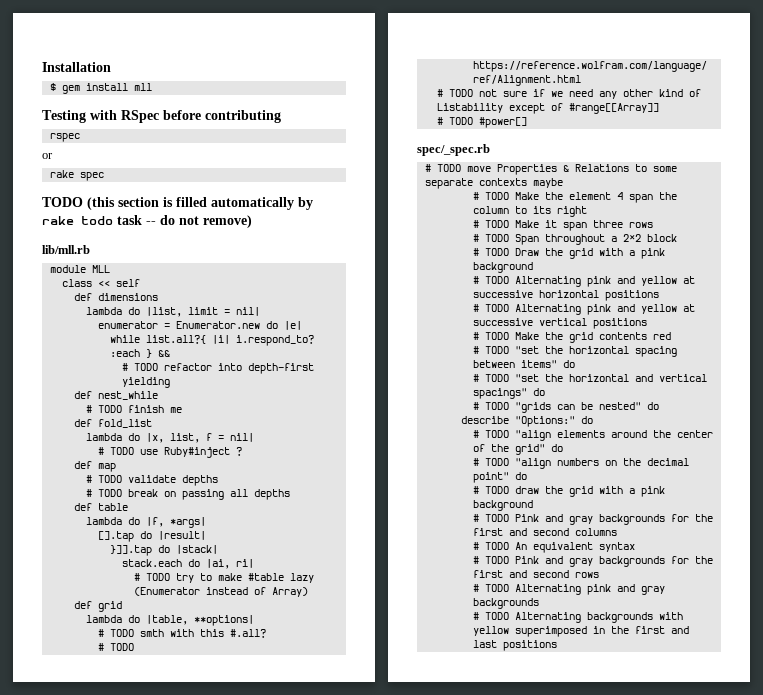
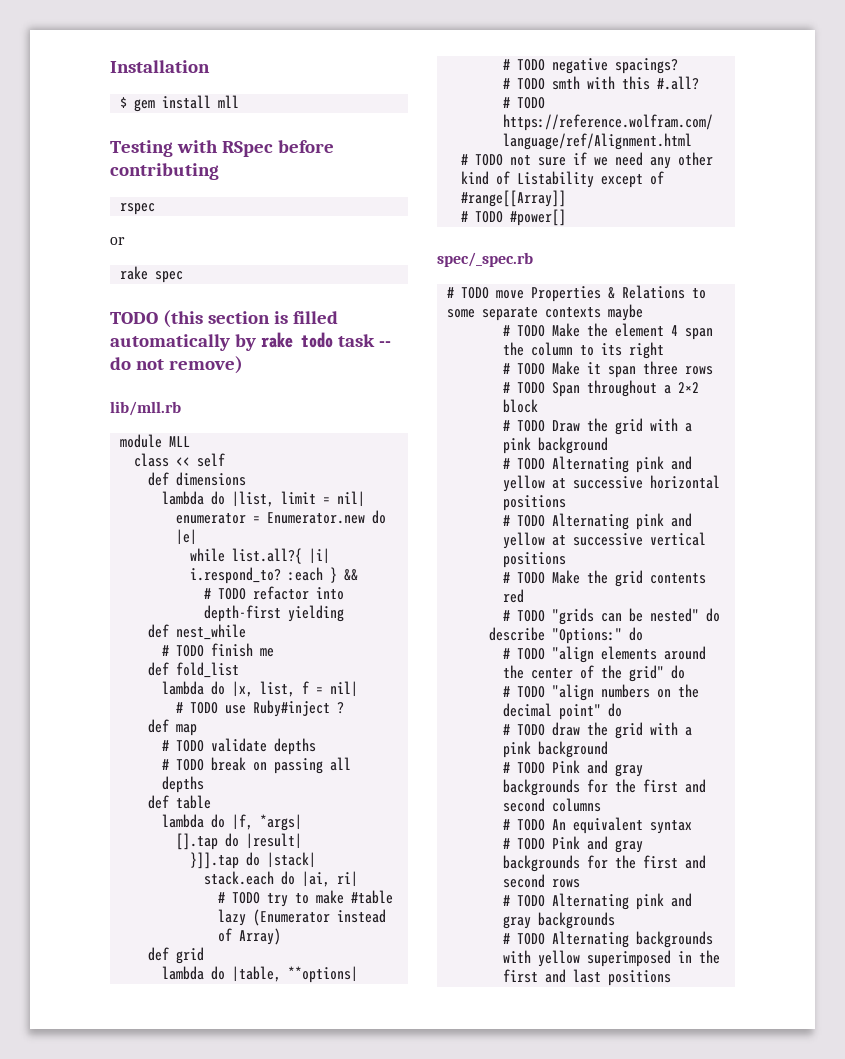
(254, 620) none -> [502,58,678,74] // # TODO negative spacings?
[472,346,677,357] [472,360,575,368] [472,374,707,382] [472,388,545,399] // # TODO "set the horizontal spacing between items" do // # TODO "set the horizontal and vertical spacings" do -> (524, 596) none

